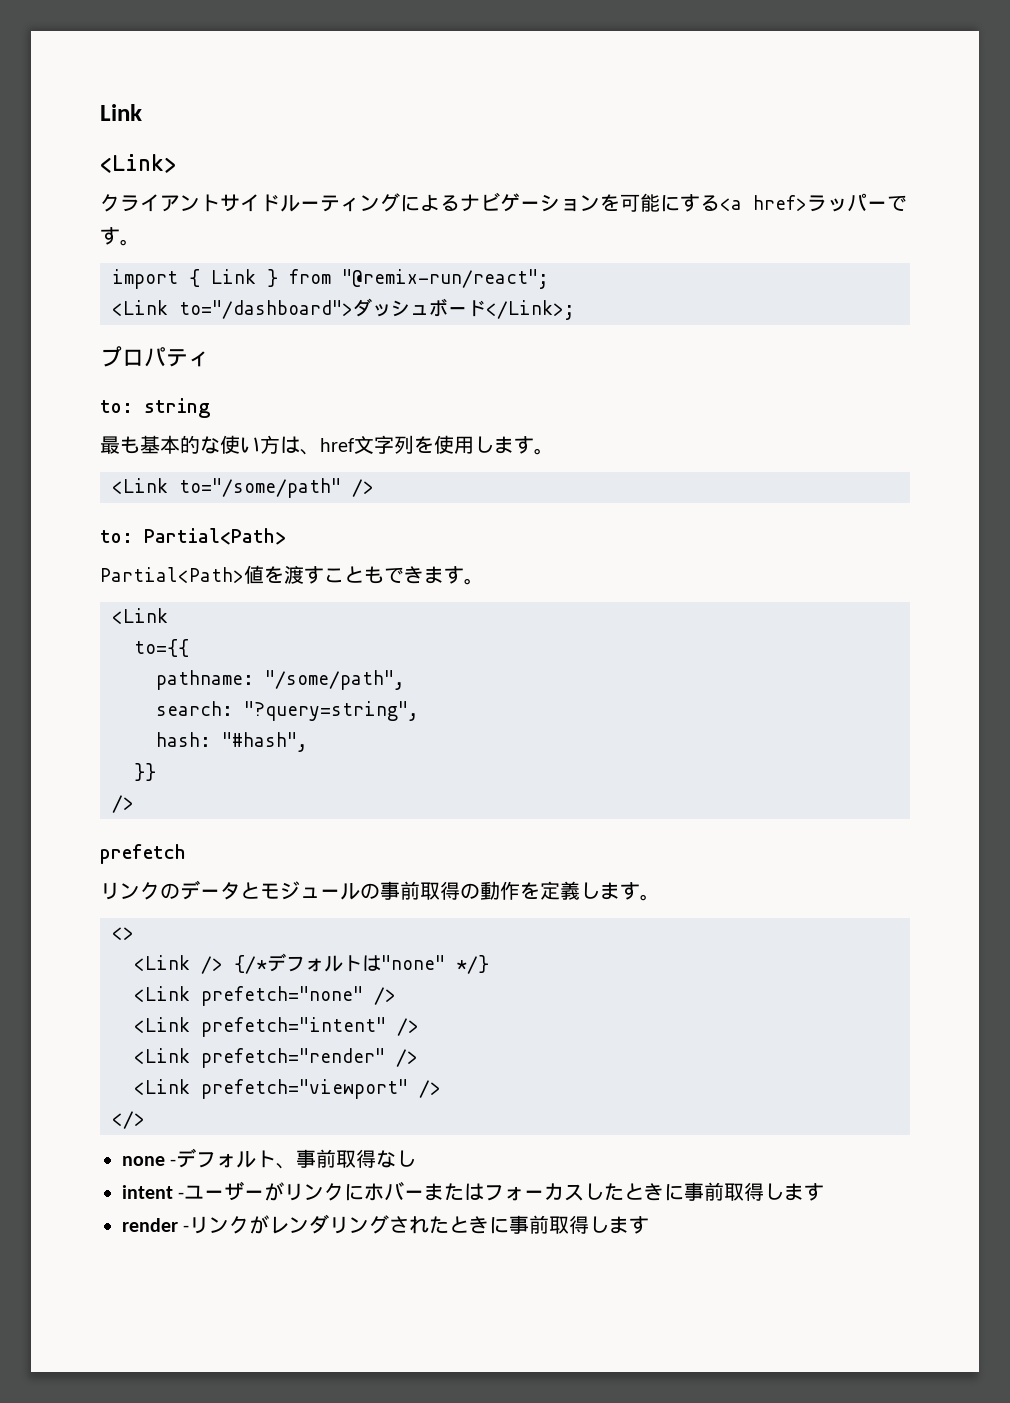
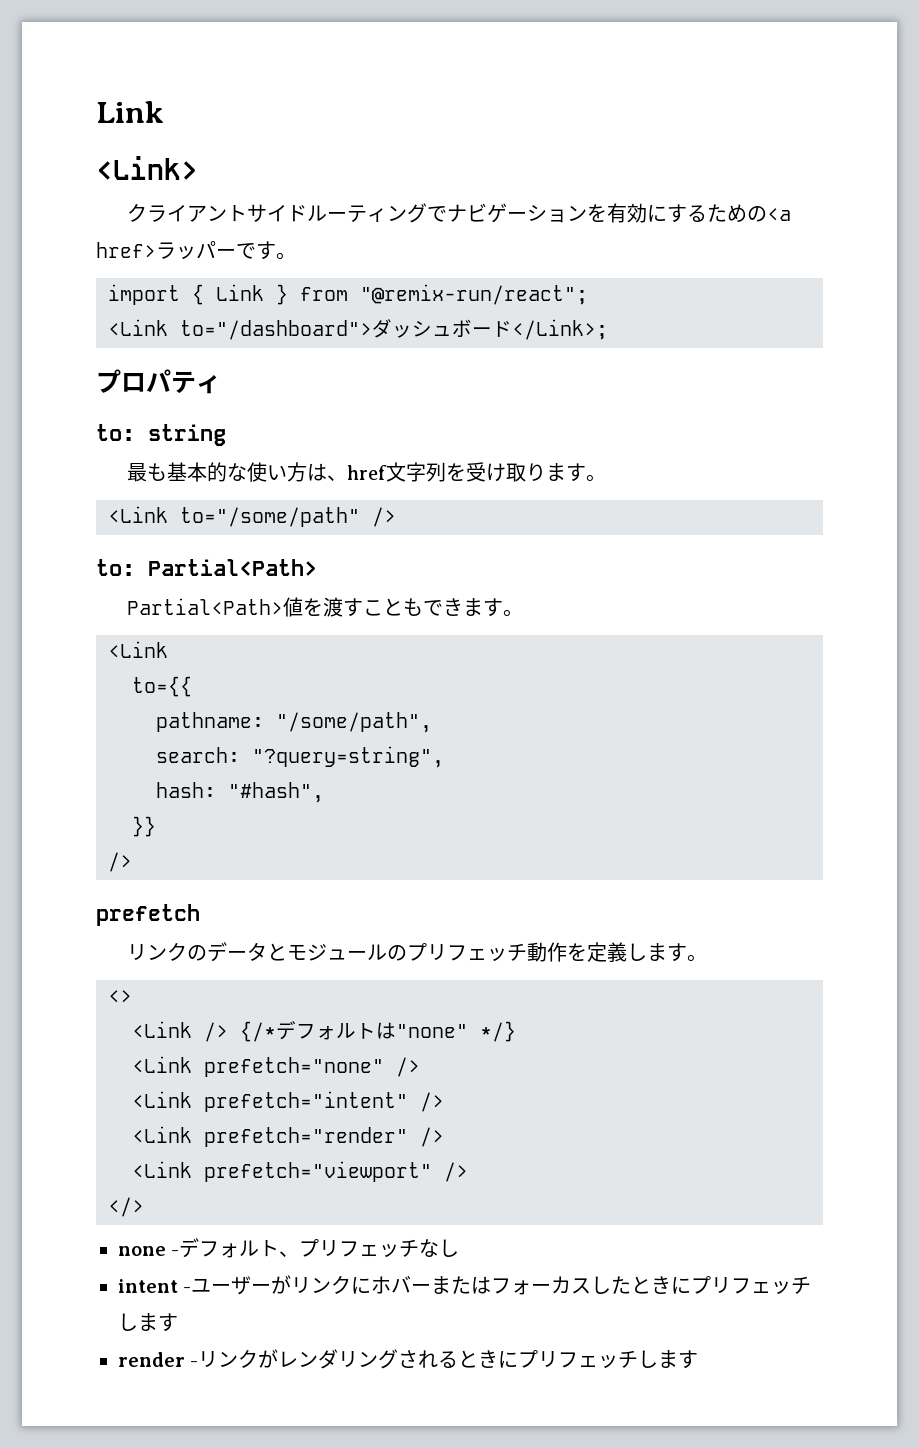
[400,194,460,212] による -> [426,206,447,222] で
[620,193,720,212] 可能にする -> [606,203,767,223] 有効にするための
[434,435,494,454] 使用し -> [465,462,546,482] 受け取り
[380,881,480,900] 事前取得の -> [406,943,527,962] プリフェッチ
[296,1149,377,1168] 事前取得 -> [299,1239,420,1258] プリフェッチ
[684,1182,765,1201] 事前取得 -> [691,1276,812,1295] プリフェッチ
[429,1215,590,1234] たときに事前取得 -> [438,1350,639,1369] るときにプリフェッチ

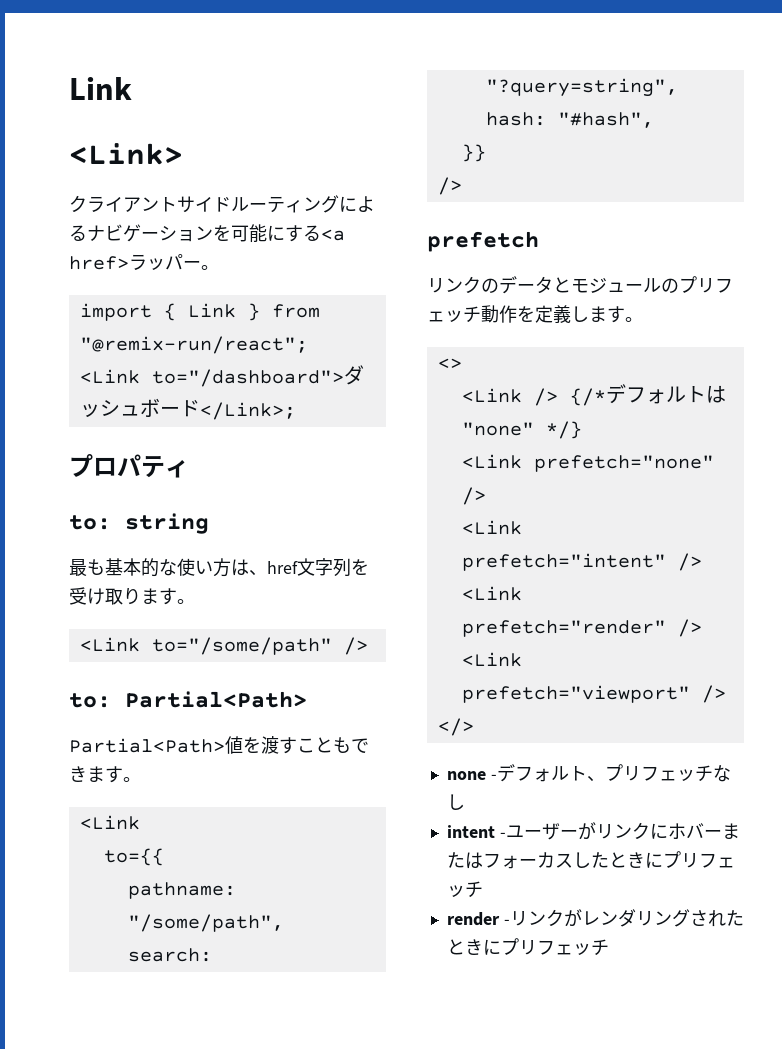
[426,206,447,222] で -> [339,196,375,212] [69,225,87,241] による
[606,203,767,223] 有効にするための -> [231,224,321,243] 可能にする
[236,241,276,260] です -> (201, 264) none
[118,1313,178,1332] します -> (483, 889) none
[438,1350,699,1369] るときにプリフェッチします -> [725,910,744,926] [446,938,609,955] たときにプリフェッチ

